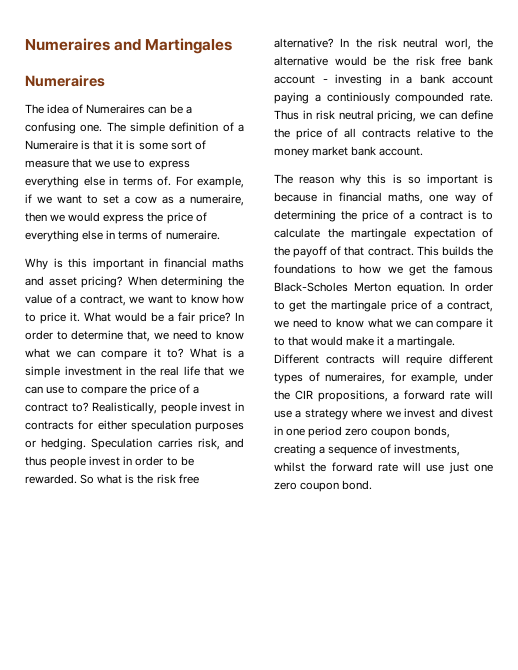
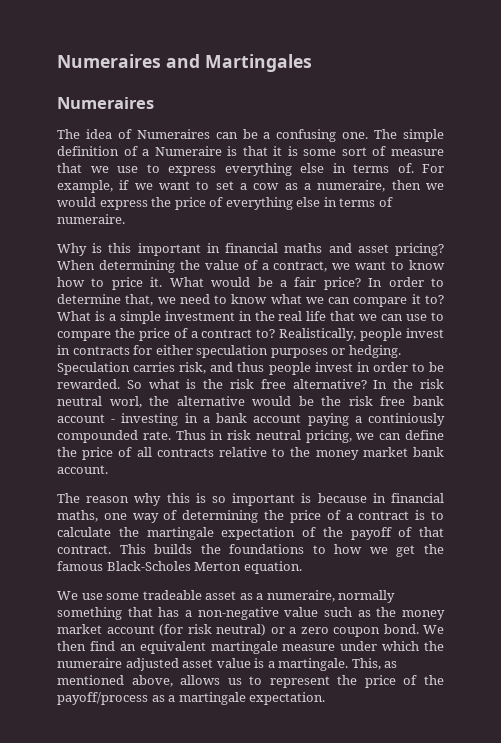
[450,282,493,292] [274,300,493,312] [274,318,493,330] [274,336,455,348] [274,354,493,366] [274,372,493,384] [274,390,493,402] [274,408,493,420] [274,426,450,438] [274,444,461,456] [274,462,493,474] [274,480,373,492] In order to get the martingale price of a contract, we need to know what we can compare it to that would make it a martingale. Different contracts will require different types of numeraires, for example, under the CIR propositions, a forward rate will use a strategy where we invest and divest in one period zero coupon bonds, creating a sequence of investments, whilst the forward rate will use just one zero coupon bond. -> [57,590,396,603] [57,607,445,620] [57,624,444,637] [57,641,444,654] [57,658,398,671] [57,675,444,688] [57,692,326,705] // We use some tradeable asset as a numeraire, normally something that has a non-negative value such as the money market account (for risk neutral) or a zero coupon bond. We then find an equivalent martingale measure under which the numeraire adjusted asset value is a martingale. This, as mentioned above, allows us to represent the price of the payoff/process as a martingale expectation.

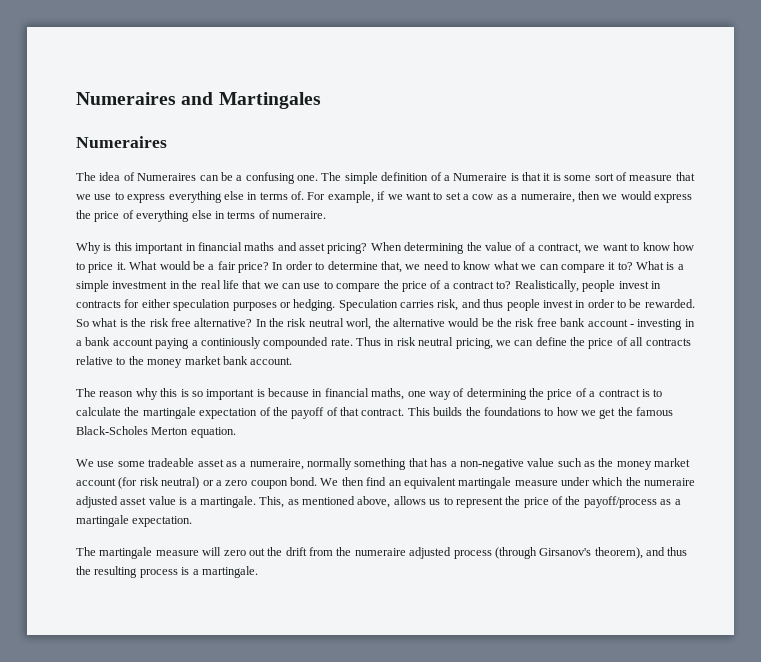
(326, 698) none -> [76,547,688,559] [76,566,258,578] // The martingale measure will zero out the drift from the numeraire adjusted process (through Girsanov's theorem), and thus the resulting process is a martingale.

